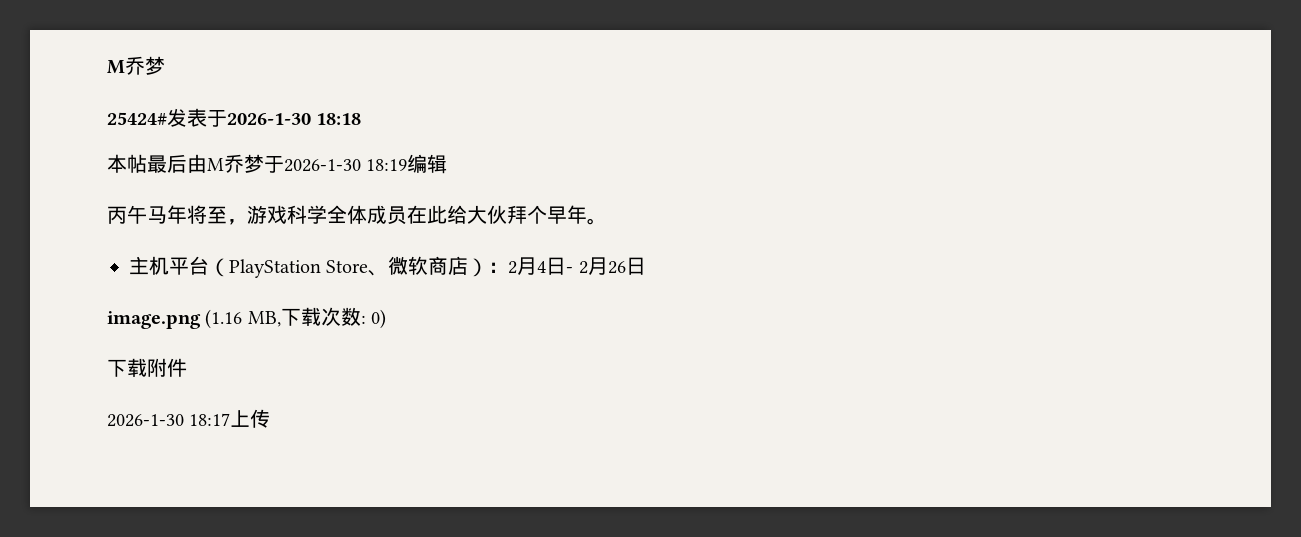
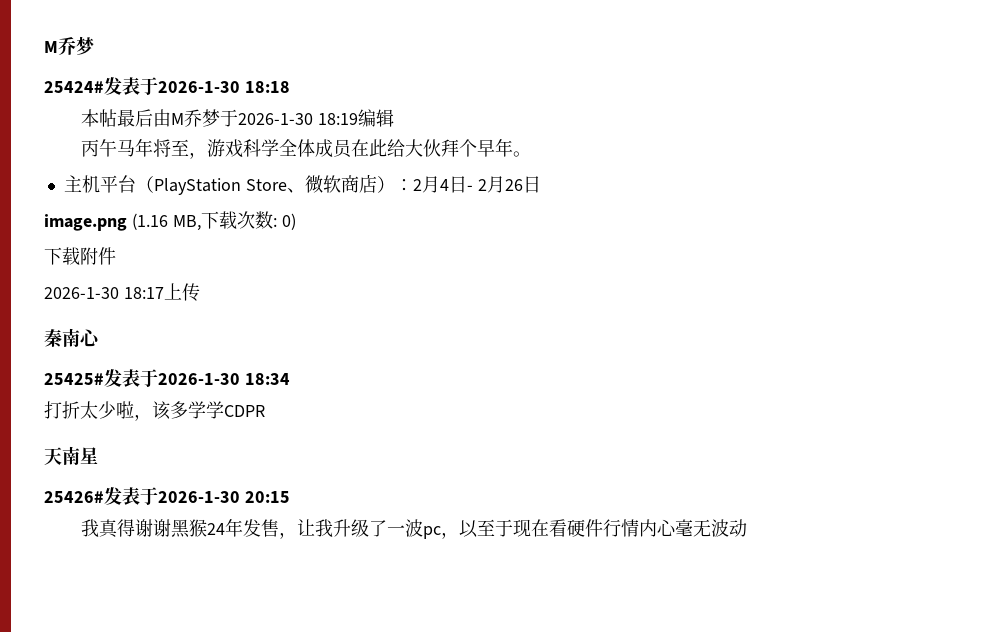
(271, 418) none -> [44,328,101,348] [44,369,290,387] [44,401,265,421] [44,446,98,465] [44,487,290,505] [80,518,747,539] // 秦南心 // 25425#发表于2026-1-30 18:34 // 打折太少啦，该多学学CDPR // 天南星 // 25426#发表于2026-1-30 20:15 // 我真得谢谢黑猴24年发售，让我升级了一波pc，以至于现在看硬件行情内心毫无波动

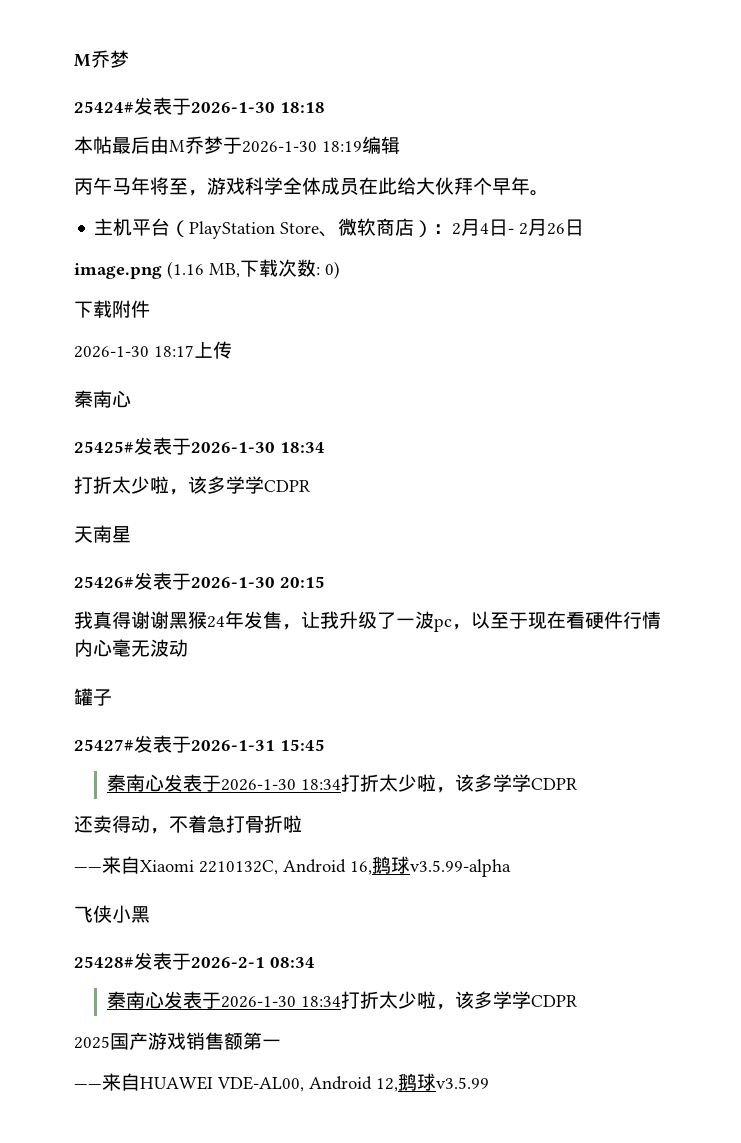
(747, 528) none -> [74,688,112,706] [74,735,325,753] [106,774,577,793] [74,815,302,834] [74,856,511,877] [74,905,150,923] [74,952,315,970] [106,991,577,1010] [74,1032,281,1050] [74,1073,489,1092] // 罐子 // 25427#发表于2026-1-31 15:45 // 秦南心发表于2026-1-30 18:34打折太少啦，该多学学CDPR // 还卖得动，不着急打骨折啦 // ——来自Xiaomi 2210132C, Android 16,鹅球v3.5.99-alpha // 飞侠小黑 // 25428#发表于2026-2-1 08:34 // 秦南心发表于2026-1-30 18:34打折太少啦，该多学学CDPR // 2025国产游戏销售额第一 // ——来自HUAWEI VDE-AL00, Android 12,鹅球v3.5.99

